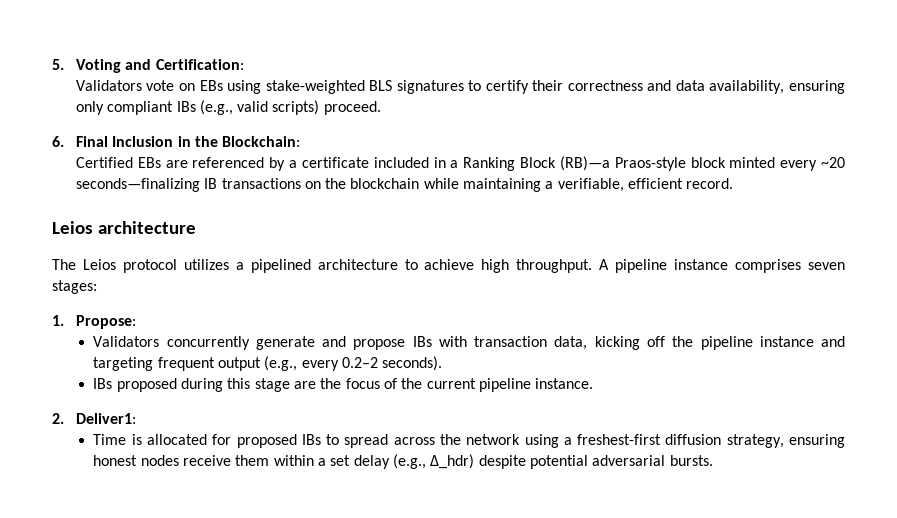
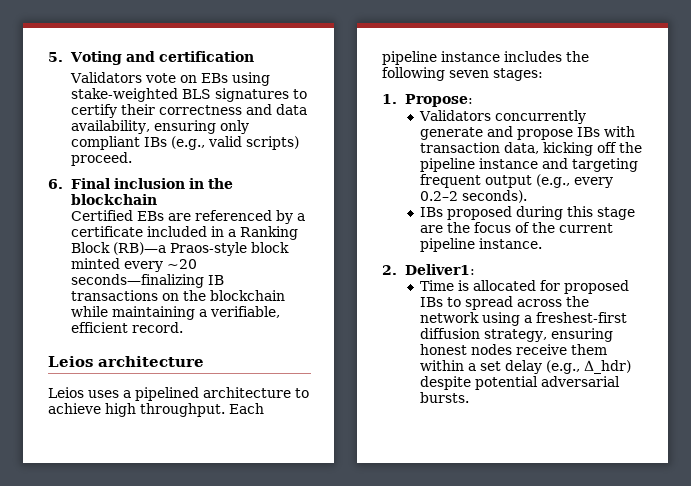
[155,59,244,70] Certification: -> [159,51,255,62] certification
[112,136,174,147] Inclusion -> [114,178,186,189] inclusion
[222,136,301,147] Blockchain: -> [71,194,158,205] blockchain
[52,259,229,273] The Leios protocol utilizes -> [48,387,119,398] Leios uses
[599,259,802,273] A pipeline instance comprises -> [229,403,264,414] [382,51,589,65] [382,67,445,81] Each pipeline instance includes the following

